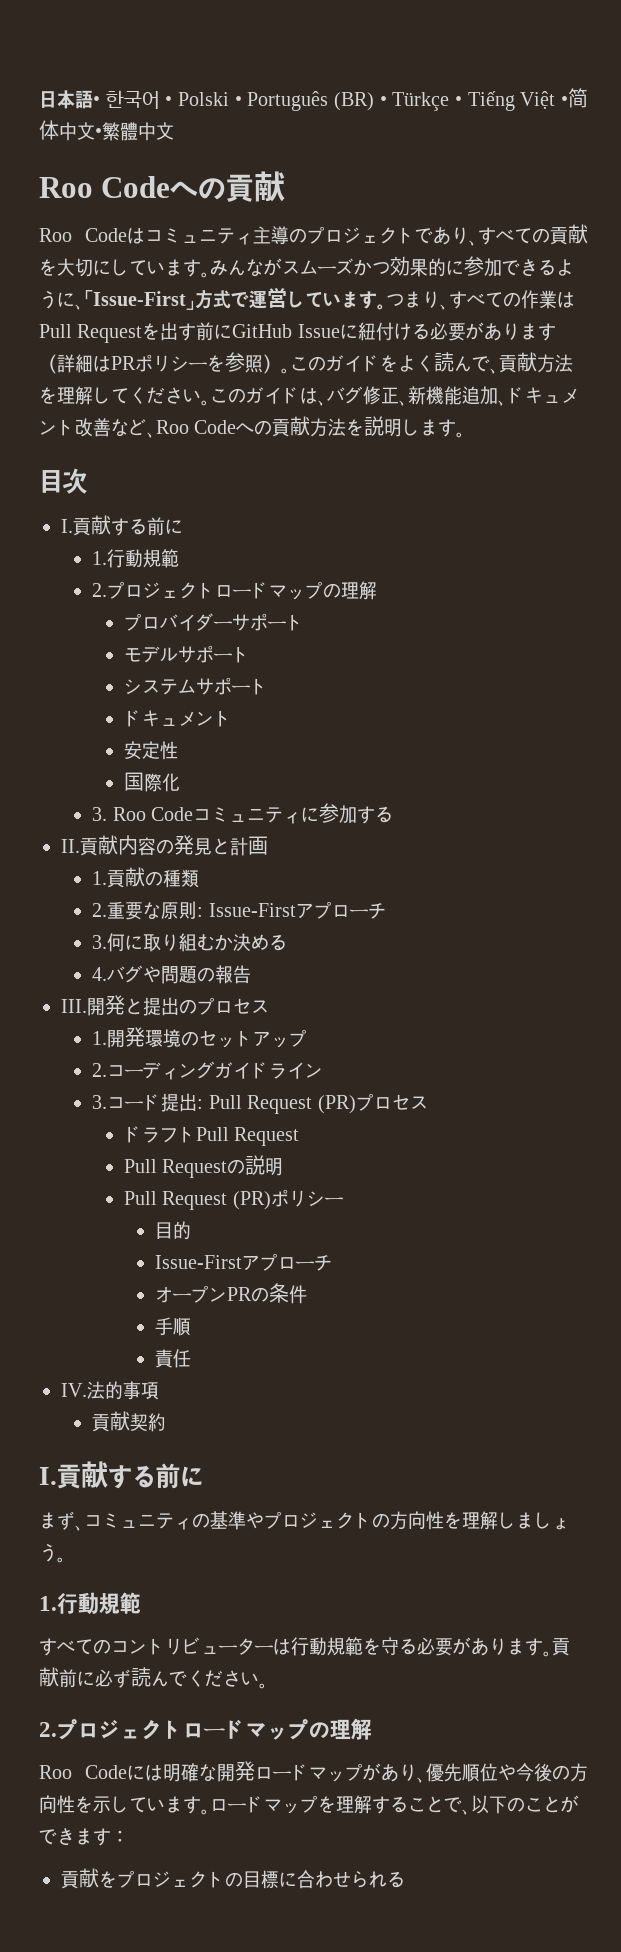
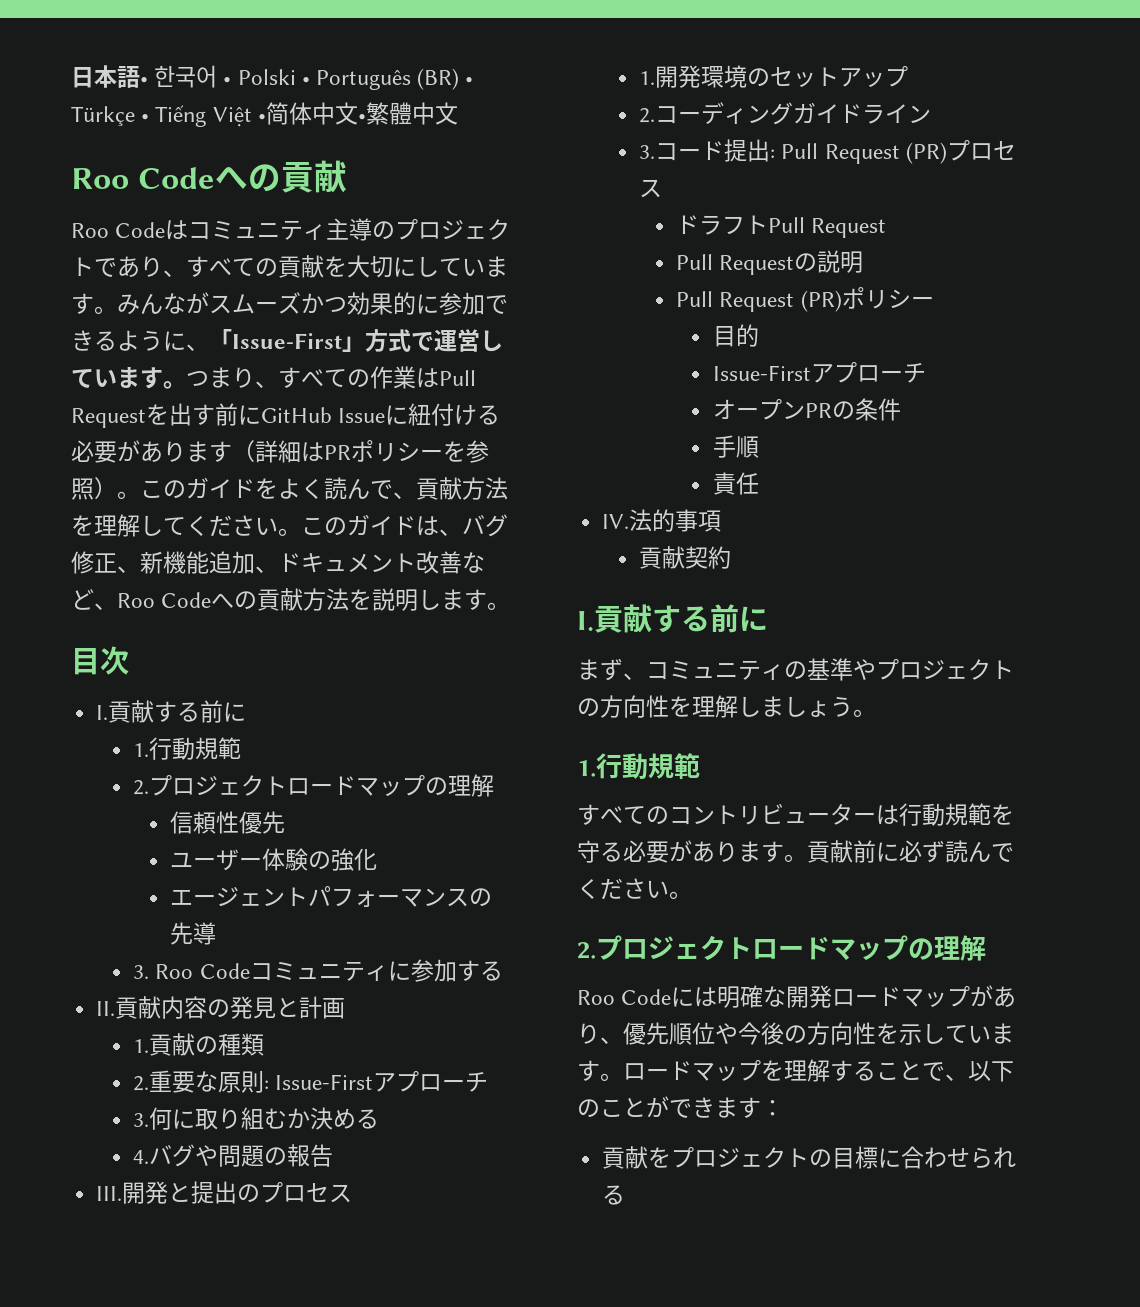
[123,613,304,631] [123,645,250,663] [123,677,268,695] [123,710,232,727] [123,741,178,760] [123,772,180,792] プロバイダーサポート // モデルサポート // システムサポート // ドキュメント // 安定性 // 国際化 -> [170,811,286,834] [170,848,378,871] [170,886,493,907] [170,922,217,945] 信頼性優先 // ユーザー体験の強化 // エージェントパフォーマンスの先導

